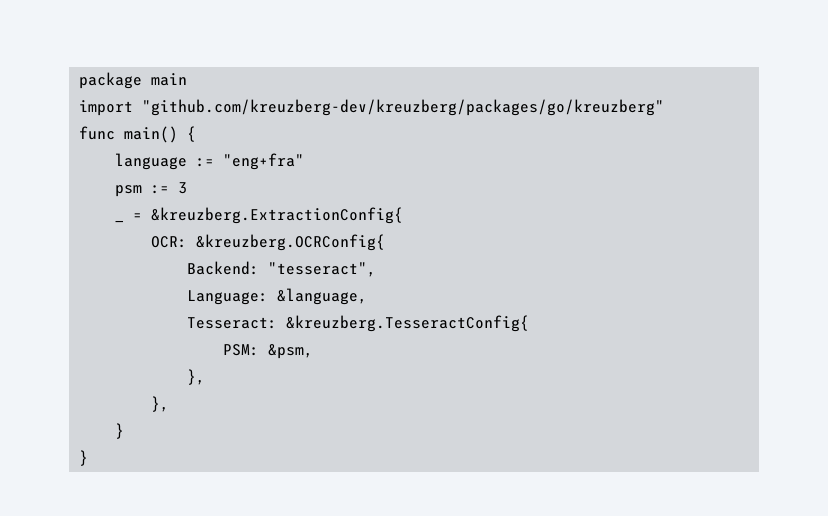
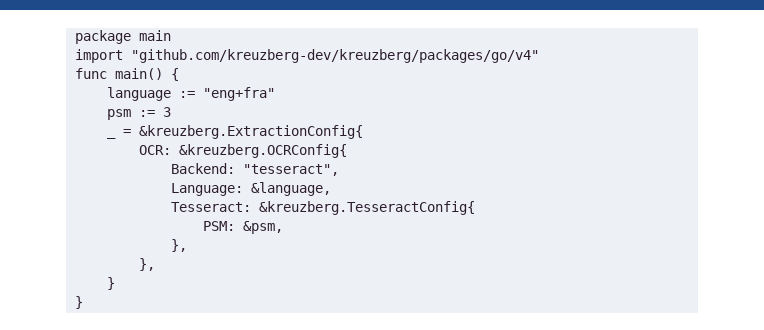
[141,99,664,116] "github.com/kreuzberg-dev/kreuzberg/packages/go/kreuzberg" -> [130,49,539,63] "github.com/kreuzberg-dev/kreuzberg/packages/go/v4"

